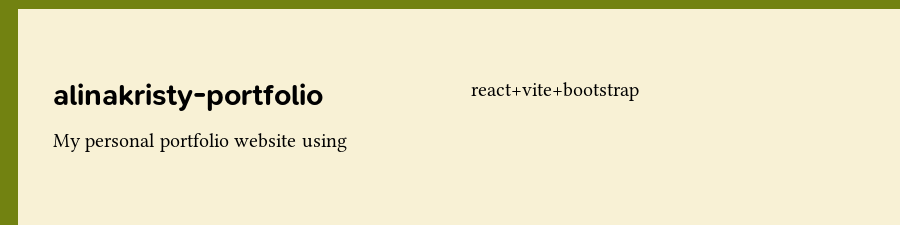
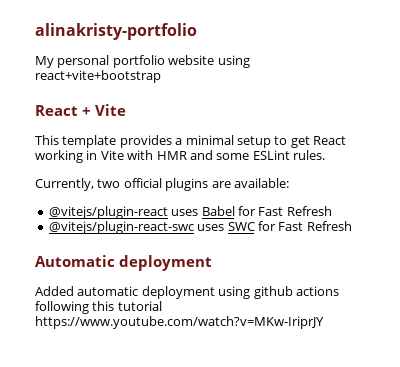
(639, 91) none -> [35,104,126,116] [35,135,346,148] [35,150,325,163] [35,178,289,191] [48,206,332,219] [48,221,352,234] [35,255,212,271] [35,286,339,299] [35,301,162,314] [35,316,324,329] // React + Vite // This template provides a minimal setup to get React working in Vite with HMR and some ESLint rules. // Currently, two official plugins are available: // @vitejs/plugin-react uses Babel for Fast Refresh // @vitejs/plugin-react-swc uses SWC for Fast Refresh // Automatic deployment // Added automatic deployment using github actions following this tutorial https://www.youtube.com/watch?v=MKw-IriprJY

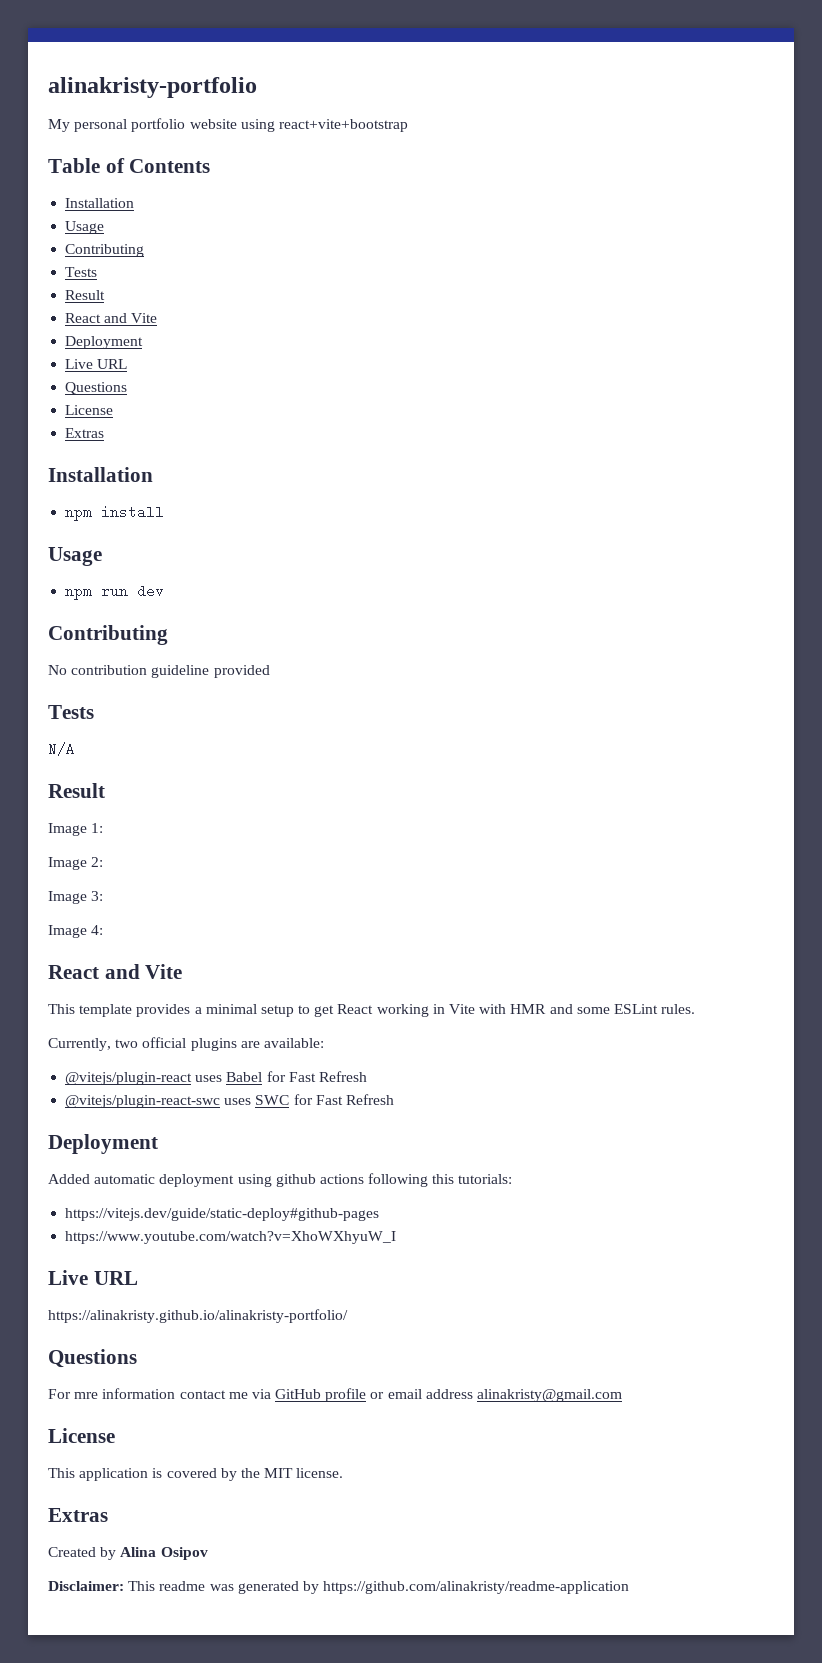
[35,105,91,116] React + -> [48,158,211,173] [65,198,135,208] [65,221,105,234] [65,244,145,257] [65,267,98,277] [65,290,106,300] [65,313,158,323] [65,336,144,349] [65,359,128,369] [65,382,128,395] [65,405,114,415] [65,428,105,438] [48,467,153,482] [65,505,165,521] [48,547,102,566] [65,584,165,600] [48,625,168,645] [48,665,270,678] [48,705,94,719] [48,742,75,756] [48,783,105,798] [48,823,104,836] [48,857,104,870] [48,891,104,904] [48,925,104,938] [48,964,140,979] Table of Contents // Installation // Usage // Contributing // Tests // Result // React and Vite // Deployment // Live URL // Questions // License // Extras // Installation // npm install // Usage // npm run dev // Contributing // No contribution guideline provided // Tests // N/A // Result // Image 1: // Image 2: // Image 3: // Image 4: // React and
[35,255,212,271] Automatic deployment -> [48,1134,158,1154] Deployment
[117,301,162,311] [35,316,324,329] tutorial https://www.youtube.com/watch?v=MKw-IriprJY -> [458,1174,513,1184] [65,1208,380,1221] [65,1231,397,1244] [48,1270,138,1285] [48,1309,348,1323] [48,1349,137,1368] [48,1388,623,1402] [48,1428,115,1443] [48,1468,344,1481] [48,1508,108,1522] [48,1547,208,1560] [48,1581,630,1594] tutorials: // https://vitejs.dev/guide/static-deploy#github-pages // https://www.youtube.com/watch?v=XhoWXhyuW_I // Live URL // https://alinakristy.github.io/alinakristy-portfolio/ // Questions // For mre information contact me via GitHub profile or email address alinakristy@gmail.com // License // This application is covered by the MIT license. // Extras // Created by Alina Osipov // Disclaimer: This readme was generated by https://github.com/alinakristy/readme-application

